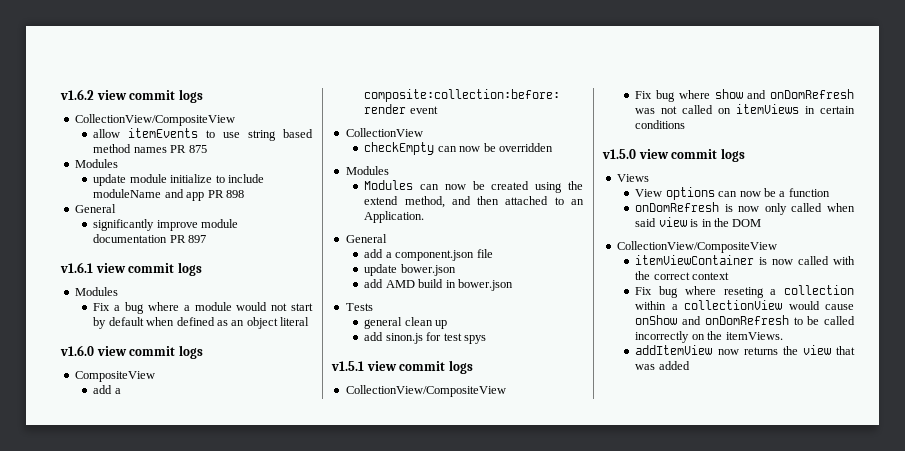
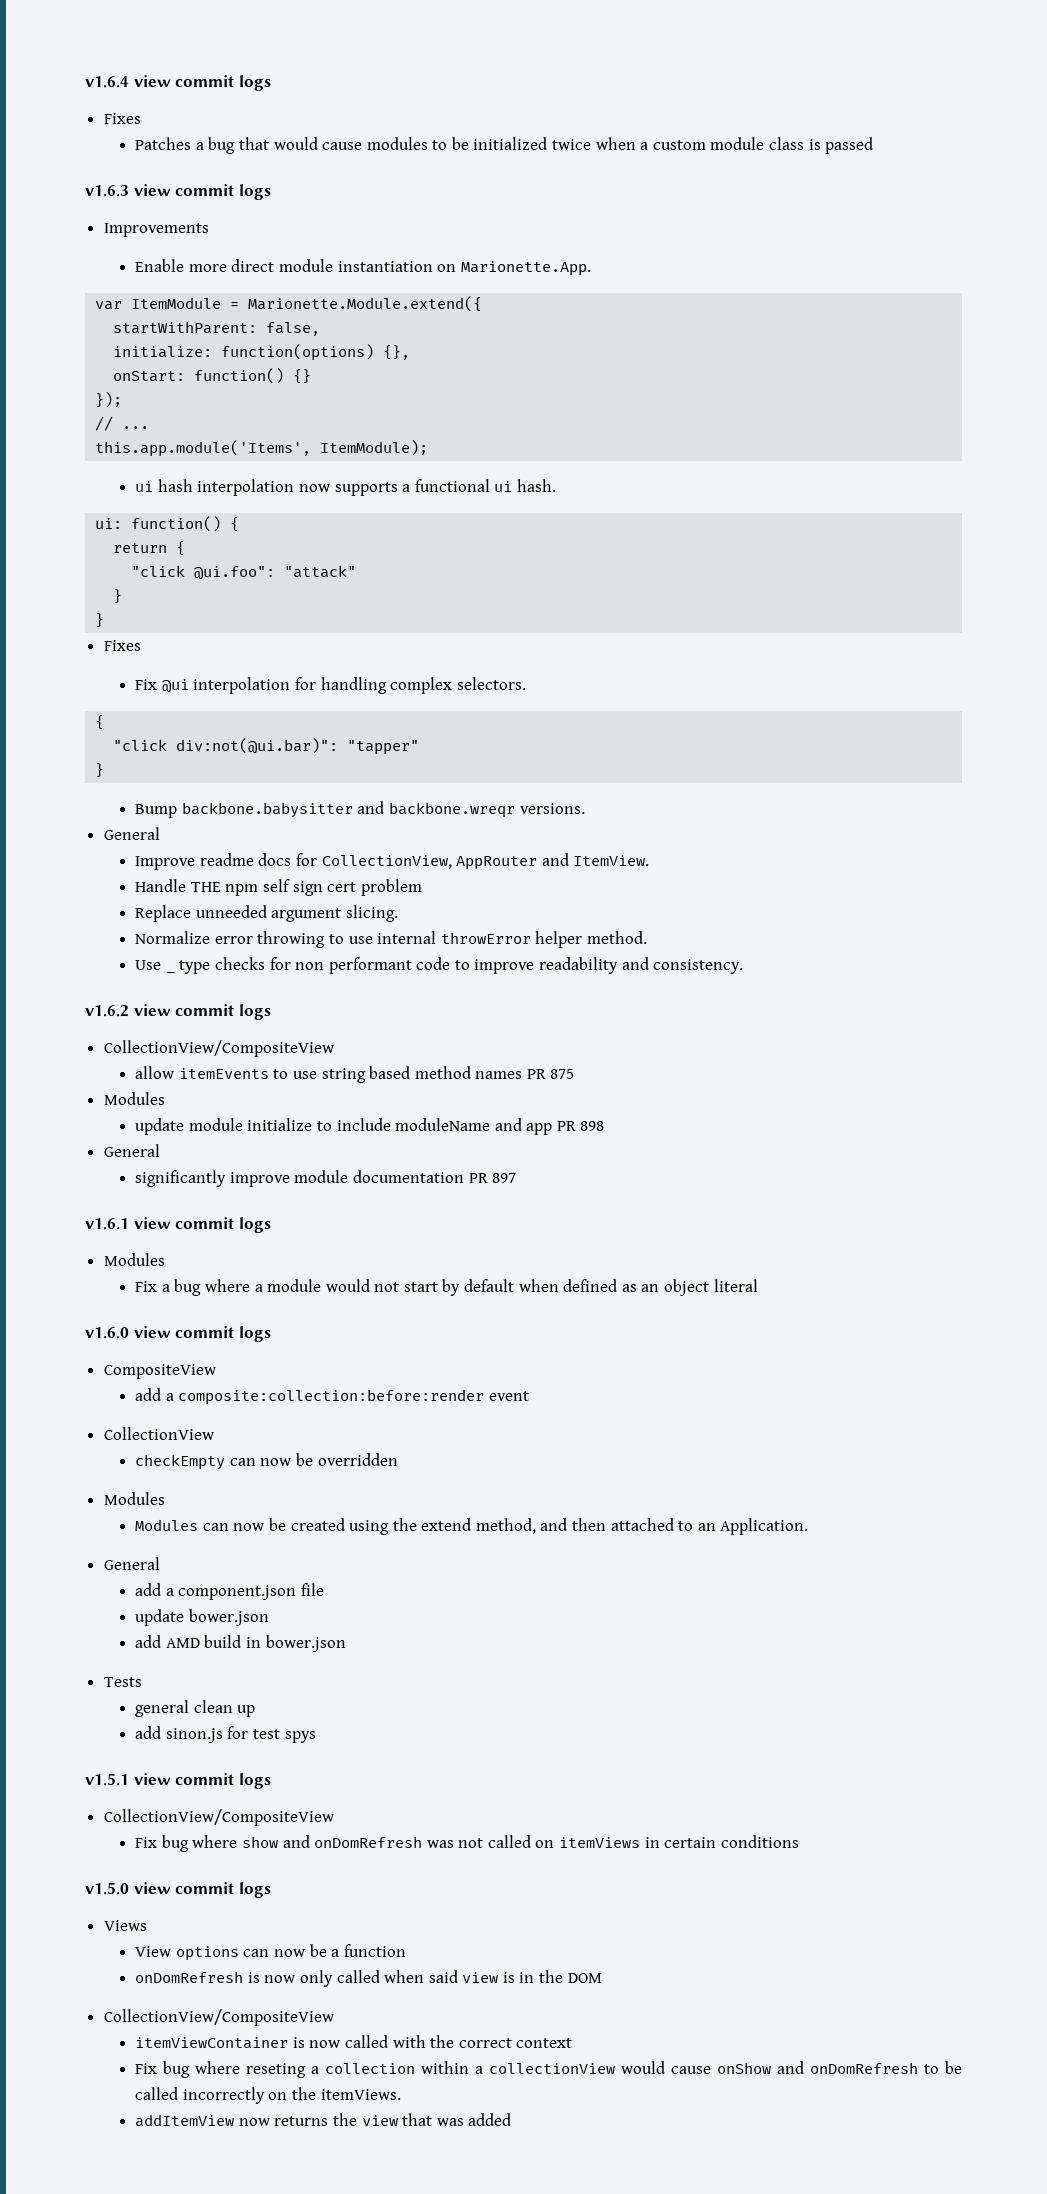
(60, 94) none -> [85,75,271,91] [103,113,141,124] [135,137,874,154] [85,184,271,200] [103,223,209,237] [135,259,591,276] [95,296,483,312] [113,321,321,336] [113,344,411,361] [113,368,312,384] [95,392,123,408] [95,416,150,431] [95,440,429,457] [135,479,556,496] [95,516,240,532] [113,541,186,556] [131,565,357,580] [113,589,123,604] [95,613,105,628] [103,640,141,651] [135,677,526,694] [95,715,105,730] [113,738,420,755] [95,763,105,778] [135,801,585,818] [103,827,160,840] [135,853,650,870] [135,879,422,896] [135,905,398,922] [135,931,647,948] [135,960,162,970] [165,957,744,974] v1.6.4 view commit logs // Fixes // Patches a bug that would cause modules to be initialized twice when a custom module class is passed // v1.6.3 view commit logs // Improvements // Enable more direct module instantiation on Marionette.App. // var ItemModule = Marionette.Module.extend({ // startWithParent: false, // initialize: function(options) {}, // onStart: function() {} // }); // // ... // this.app.module('Items', ItemModule); // ui hash interpolation now supports a functional ui hash. // ui: function() { // return { // "click @ui.foo": "attack" // } // } // Fixes // Fix @ui interpolation for handling complex selectors. // { // "click div:not(@ui.bar)": "tapper" // } // Bump backbone.babysitter and backbone.wreqr versions. // General // Improve readme docs for CollectionView, AppRouter and ItemView. // Handle THE npm self sign cert problem // Replace unneeded argument slicing. // Normalize error throwing to use internal throwError helper method. // Use _ type checks for non performant code to improve readability and consistency. //

